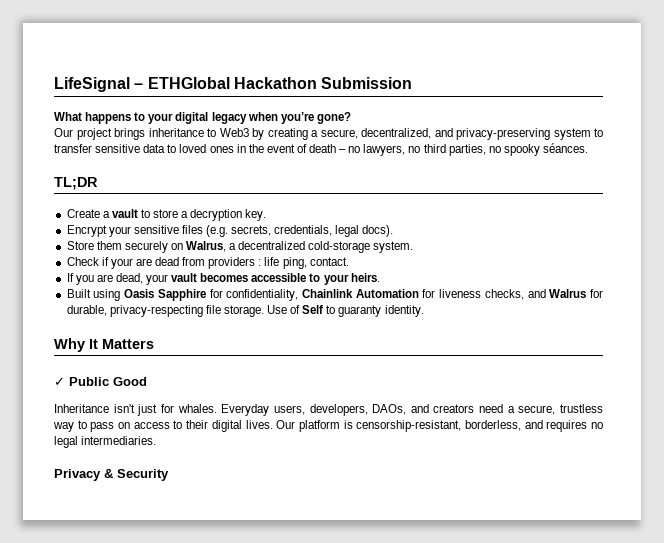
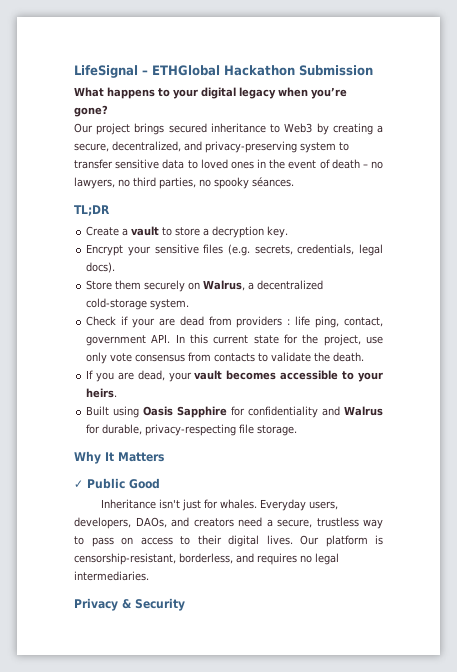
(145, 134) none -> [168,123,207,133] secured
[309,257,349,266] contact. -> [343,317,383,327] [86,334,383,346] [86,352,365,364] contact, government API. In this current state for the project, use only vote consensus from contacts to validate the death.
[226,289,524,301] confidentiality, Chainlink Automation for liveness checks, -> [248,406,319,418] confidentiality
[267,305,424,317] Use of Self to guaranty identity. -> (298, 430) none

